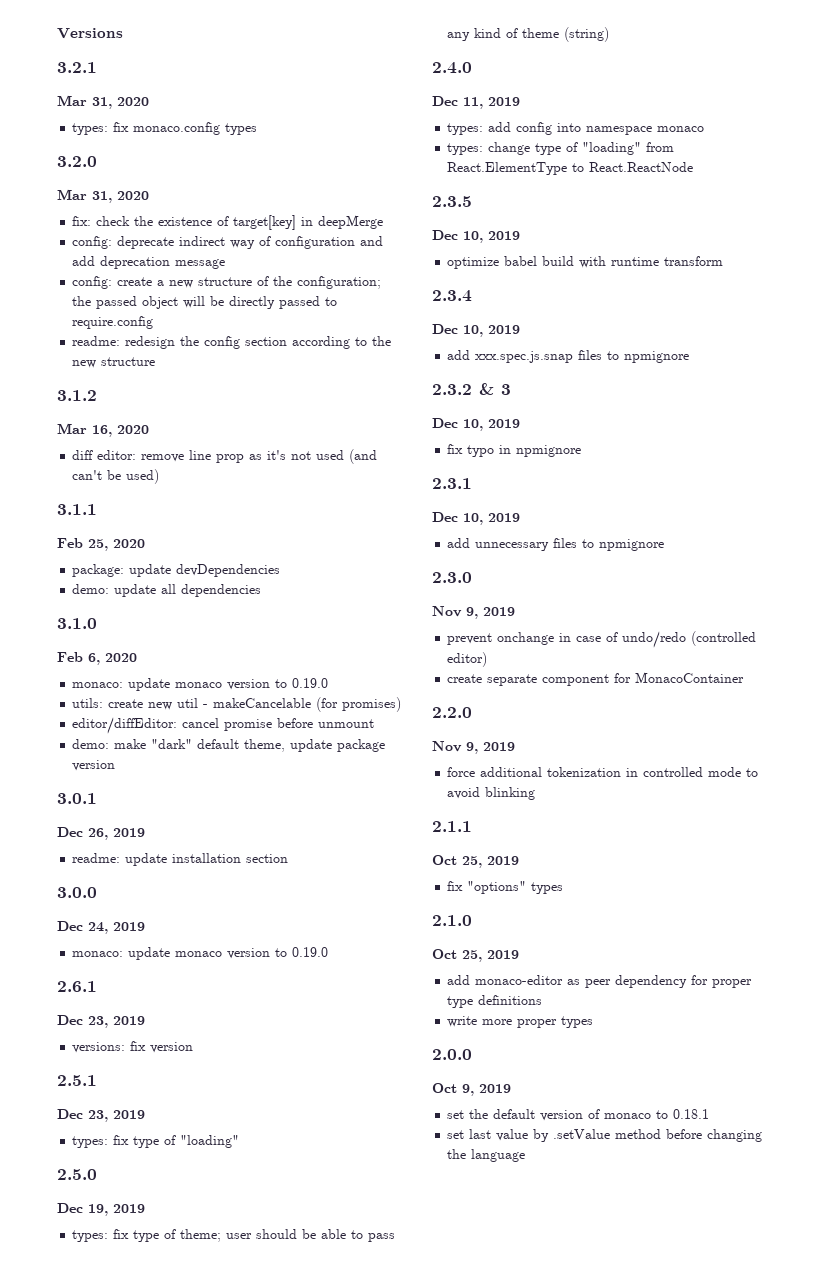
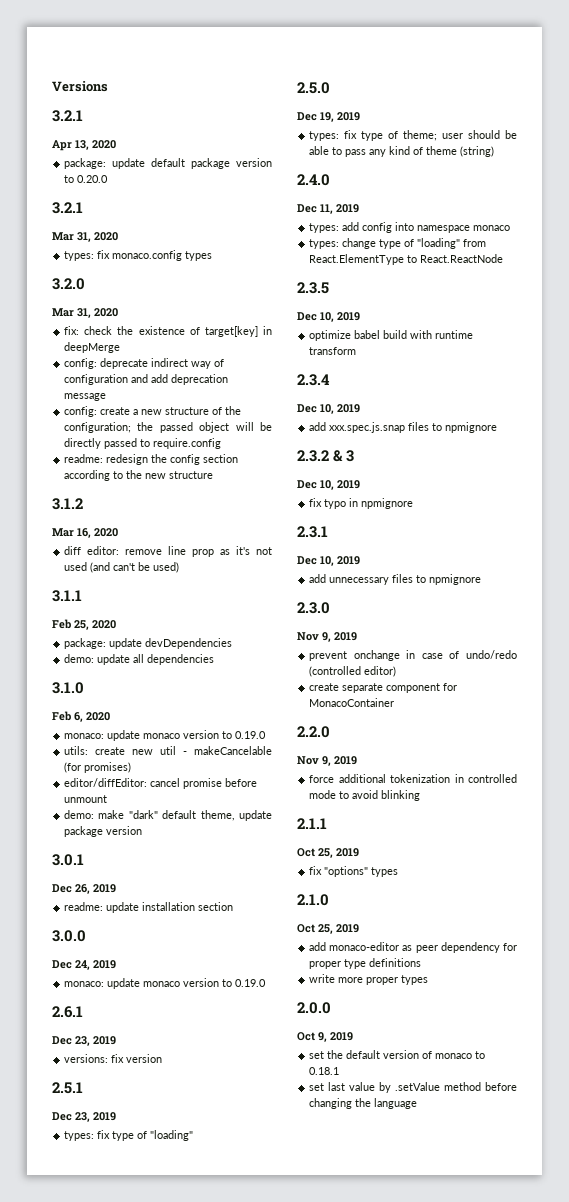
(97, 67) none -> [52,140,116,151] [64,158,272,169] [64,175,109,183] [52,202,83,214] // Apr 13, 2020 // package: update default package version to 0.20.0 // 3.2.1

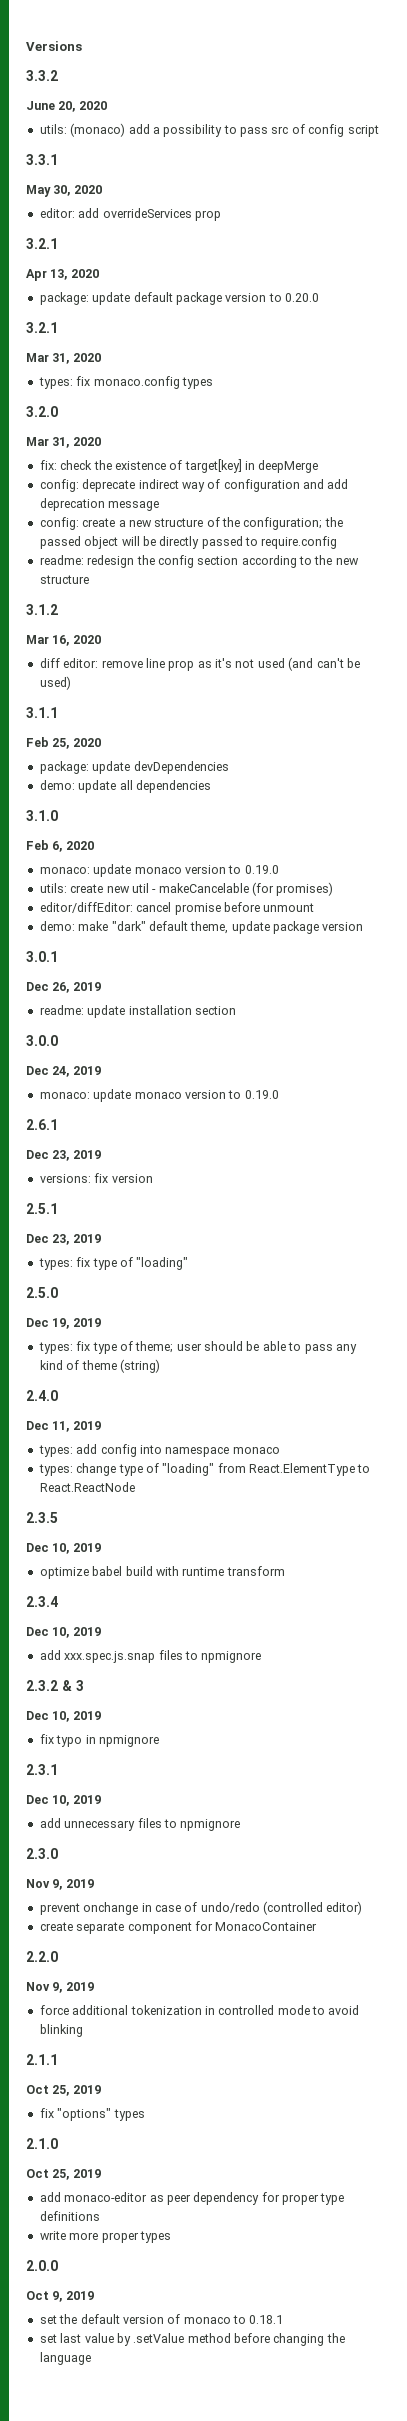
(108, 86) none -> [26,70,58,81] [26,101,107,112] [39,123,379,137] [26,154,58,165] [26,185,102,197] [39,208,221,221] // 3.3.2 // June 20, 2020 // utils: (monaco) add a possibility to pass src of config script // 3.3.1 // May 30, 2020 // editor: add overrideServices prop

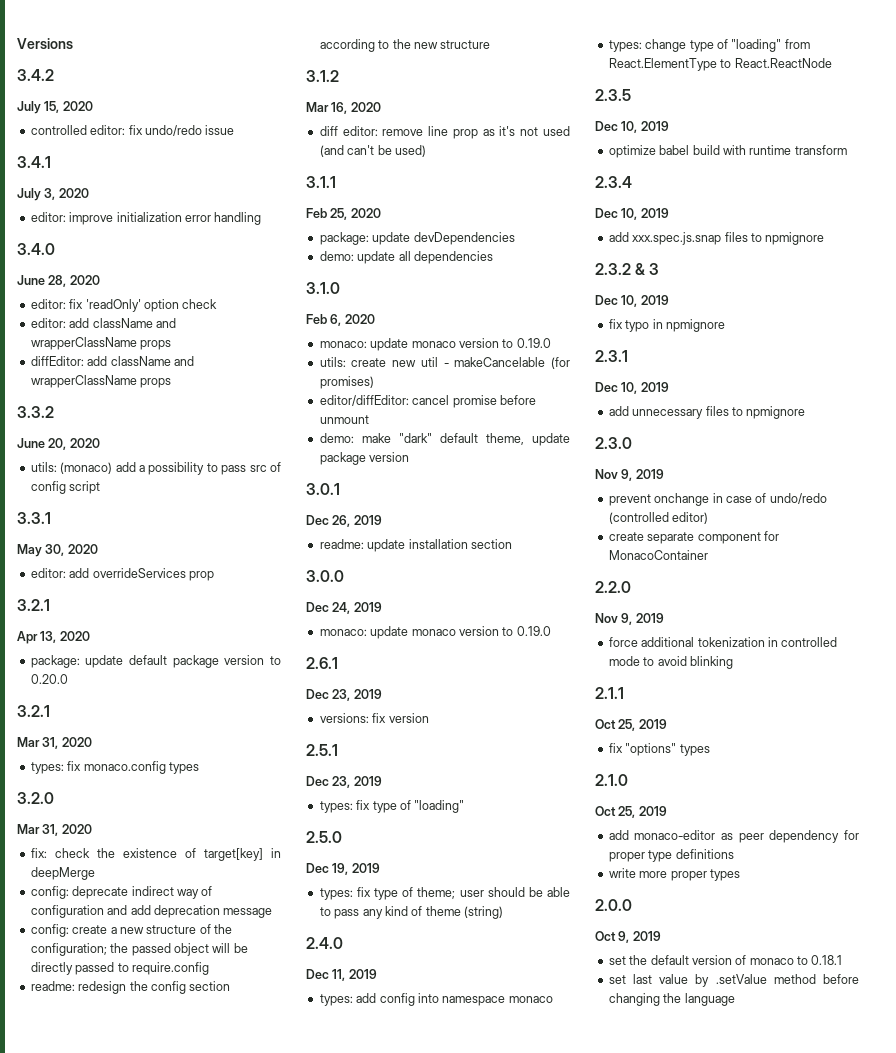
(82, 46) none -> [17,69,54,81] [17,101,93,114] [30,125,235,136] [17,156,51,168] [17,188,89,201] [30,212,262,225] [17,243,55,255] [17,275,100,287] [30,299,218,312] [30,318,176,328] [30,337,172,350] [30,356,194,366] [30,375,172,388] // 3.4.2 // July 15, 2020 // controlled editor: fix undo/redo issue // 3.4.1 // July 3, 2020 // editor: improve initialization error handling // 3.4.0 // June 28, 2020 // editor: fix 'readOnly' option check // editor: add className and wrapperClassName props // diffEditor: add className and wrapperClassName props

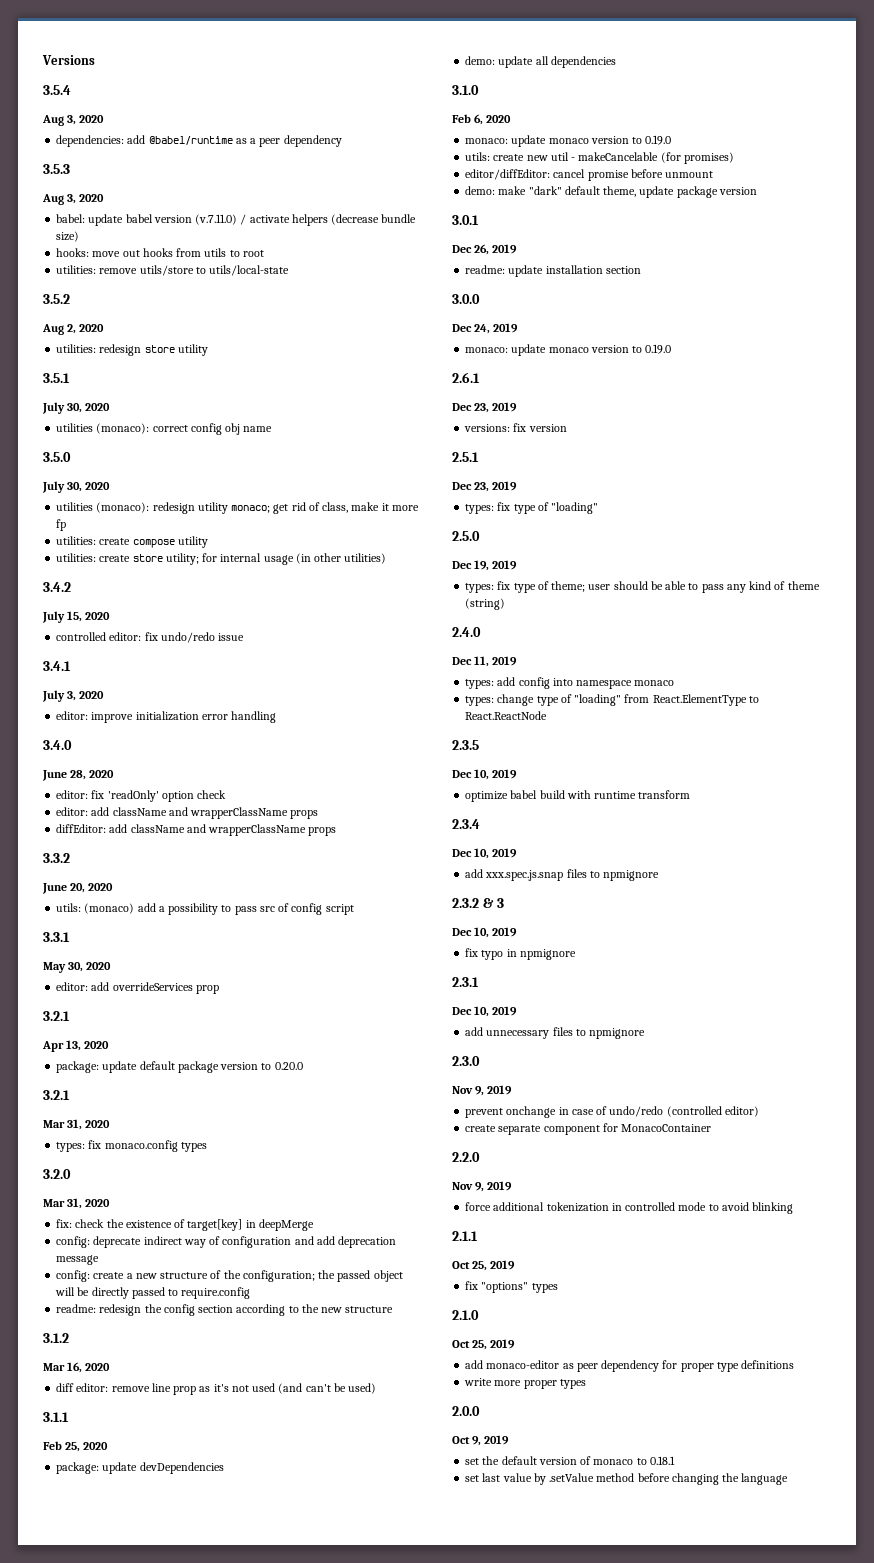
(73, 43) none -> [43,85,71,95] [42,115,105,126] [56,135,342,147] [43,164,70,174] [42,194,105,205] [56,214,417,226] [56,231,80,242] [56,248,264,257] [56,265,290,276] [43,294,70,304] [42,324,105,335] [56,344,208,356] [43,373,70,383] [42,402,111,414] [56,423,273,435] [43,452,71,462] [42,481,111,493] [56,502,419,514] [56,519,67,531] [56,536,208,548] [56,553,387,565] // 3.5.4 // Aug 3, 2020 // dependencies: add @babel/runtime as a peer dependency // 3.5.3 // Aug 3, 2020 // babel: update babel version (v.7.11.0) / activate helpers (decrease bundle size) // hooks: move out hooks from utils to root // utilities: remove utils/store to utils/local-state // 3.5.2 // Aug 2, 2020 // utilities: redesign store utility // 3.5.1 // July 30, 2020 // utilities (monaco): correct config obj name // 3.5.0 // July 30, 2020 // utilities (monaco): redesign utility monaco; get rid of class, make it more fp // utilities: create compose utility // utilities: create store utility; for internal usage (in other utilities)

